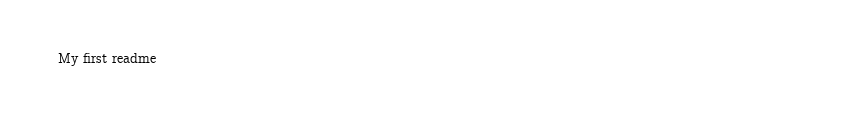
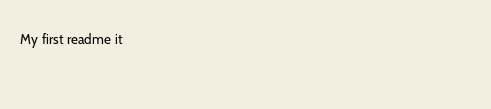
(156, 58) none -> [114,34,123,44] it

